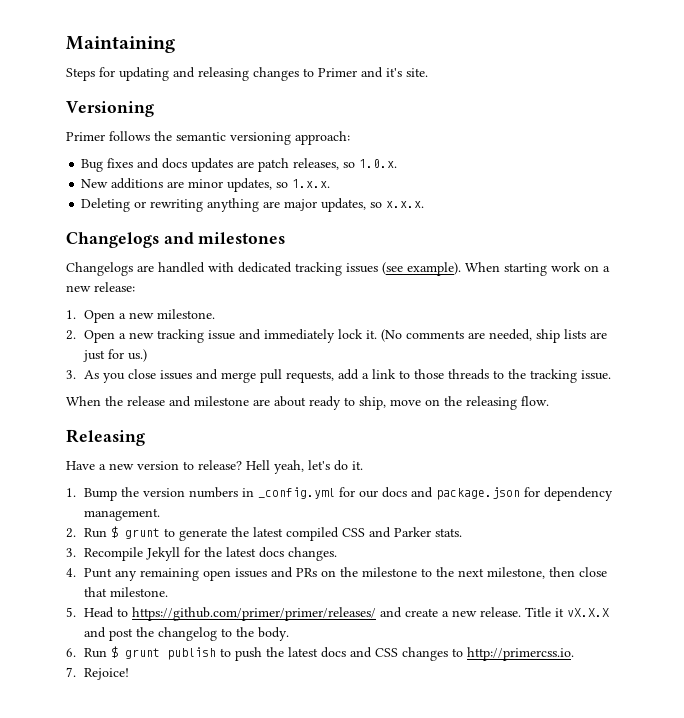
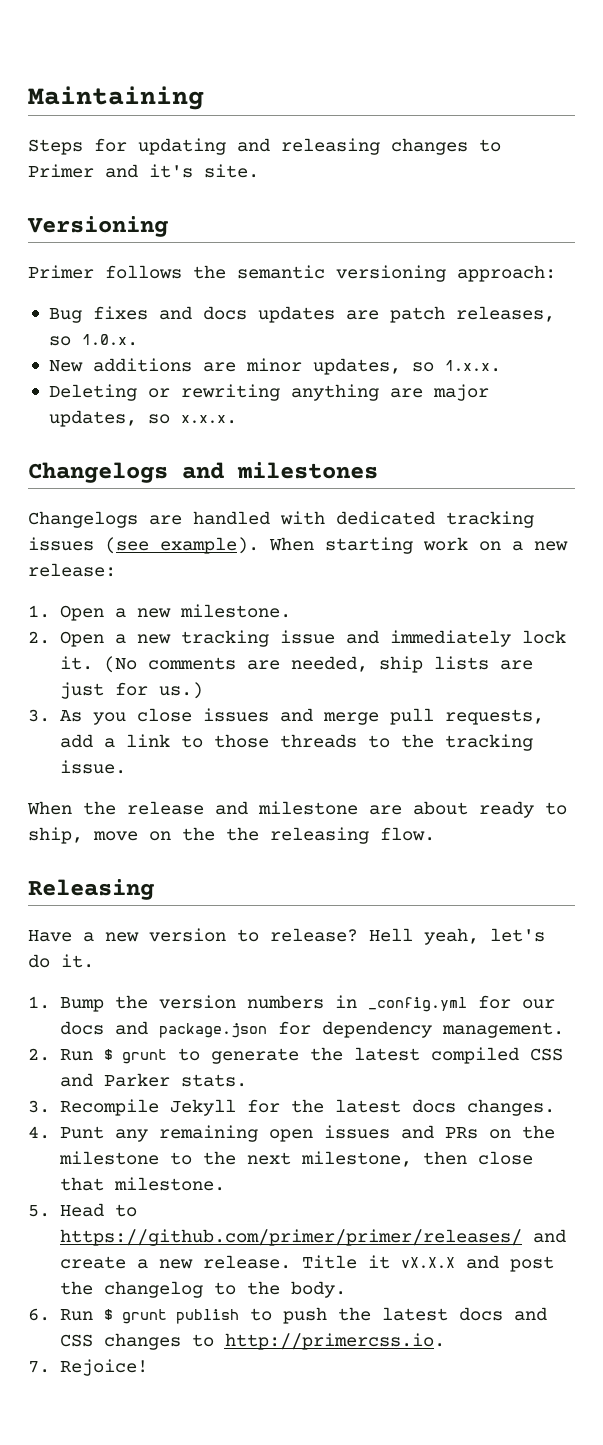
(462, 401) none -> [226,827,259,841] the

